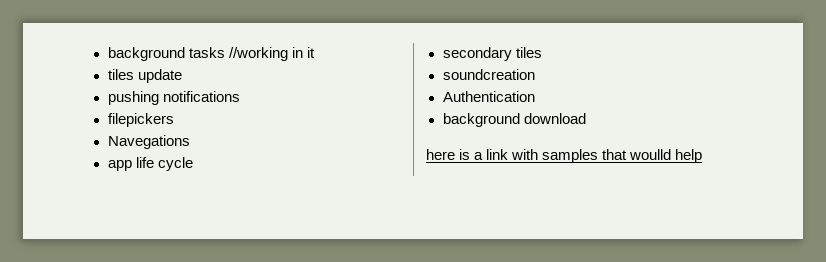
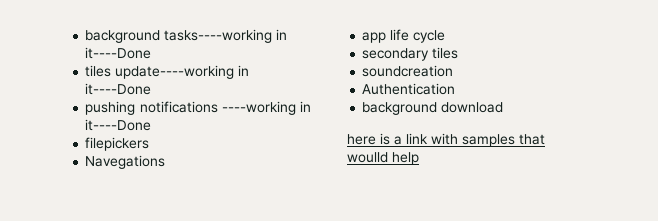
[107,47,315,61] [107,69,182,83] background tasks //working in it // tiles update -> [85,29,288,43] [85,47,152,59] [85,65,250,79] [85,83,152,95] background tasks----working in it----Done // tiles update----working in it----Done
(240, 96) none -> [221,101,311,115] [85,119,152,131] ----working in it----Done

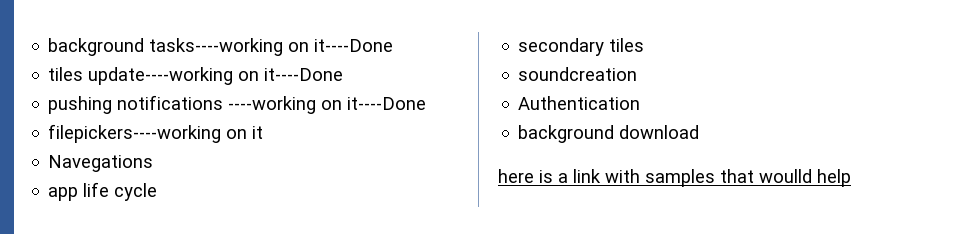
[276,29,288,40] in -> [288,42,310,52] on
[238,65,250,76] in -> [238,71,260,81] on
[300,101,311,112] [85,119,152,131] [85,137,150,151] in it----Done // filepickers -> [321,97,427,110] [48,124,264,143] on it----Done // filepickers----working on it

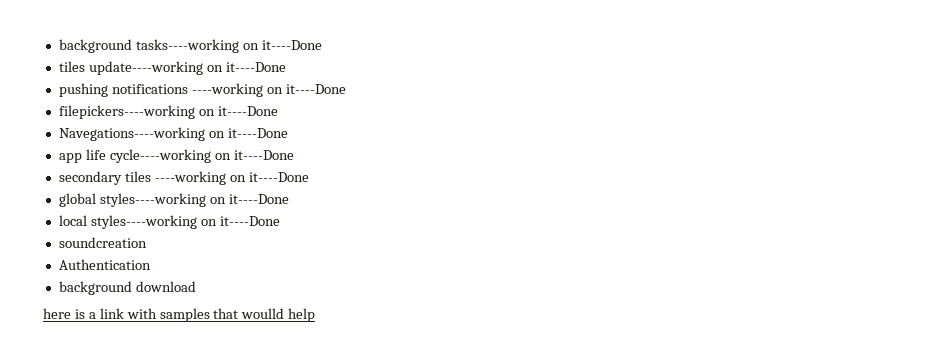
[252,126,264,139] [48,155,154,172] it // Navegations -> [217,106,278,116] [58,127,288,141] it----Done // Navegations----working on it----Done
[114,183,158,201] cycle -> [109,149,294,163] cycle----working on it----Done
(645, 45) none -> [154,171,309,185] [58,193,289,207] [58,215,280,229] ----working on it----Done // global styles----working on it----Done // local styles----working on it----Done

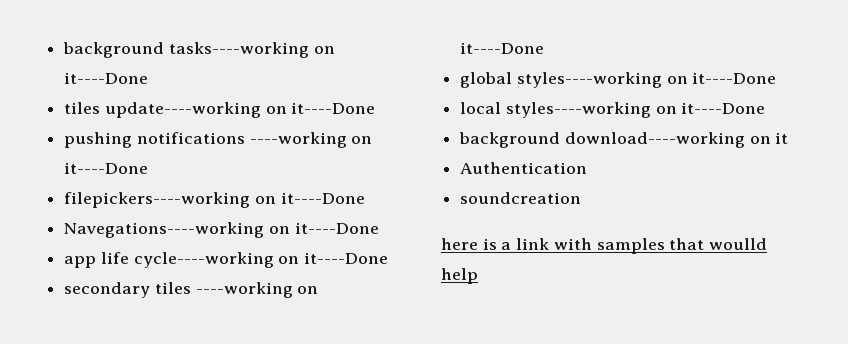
[58,237,147,248] soundcreation -> [459,132,789,148] background download----working on it
[58,281,196,295] background download -> [460,192,582,204] soundcreation

